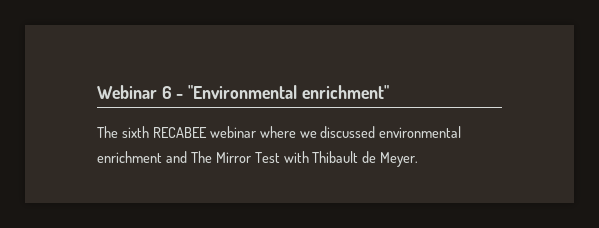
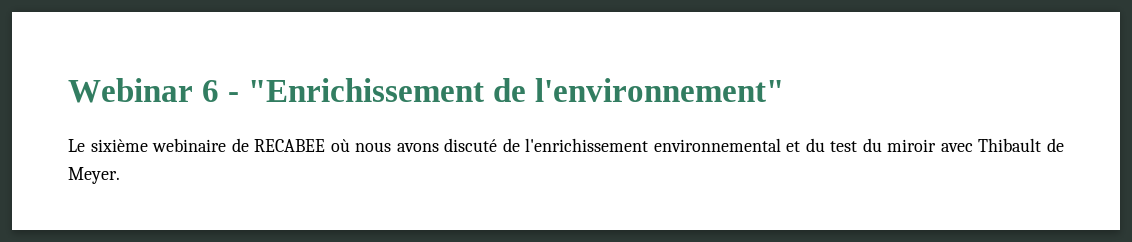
[188,85,389,99] [97,126,462,138] [97,151,309,163] "Environmental enrichment" // The sixth RECABEE webinar where we discussed environmental enrichment and The Mirror Test with -> [247,78,784,102] [68,138,973,152] "Enrichissement de l'environnement" // Le sixième webinaire de RECABEE où nous avons discuté de l'enrichissement environnemental et du test du miroir avec

